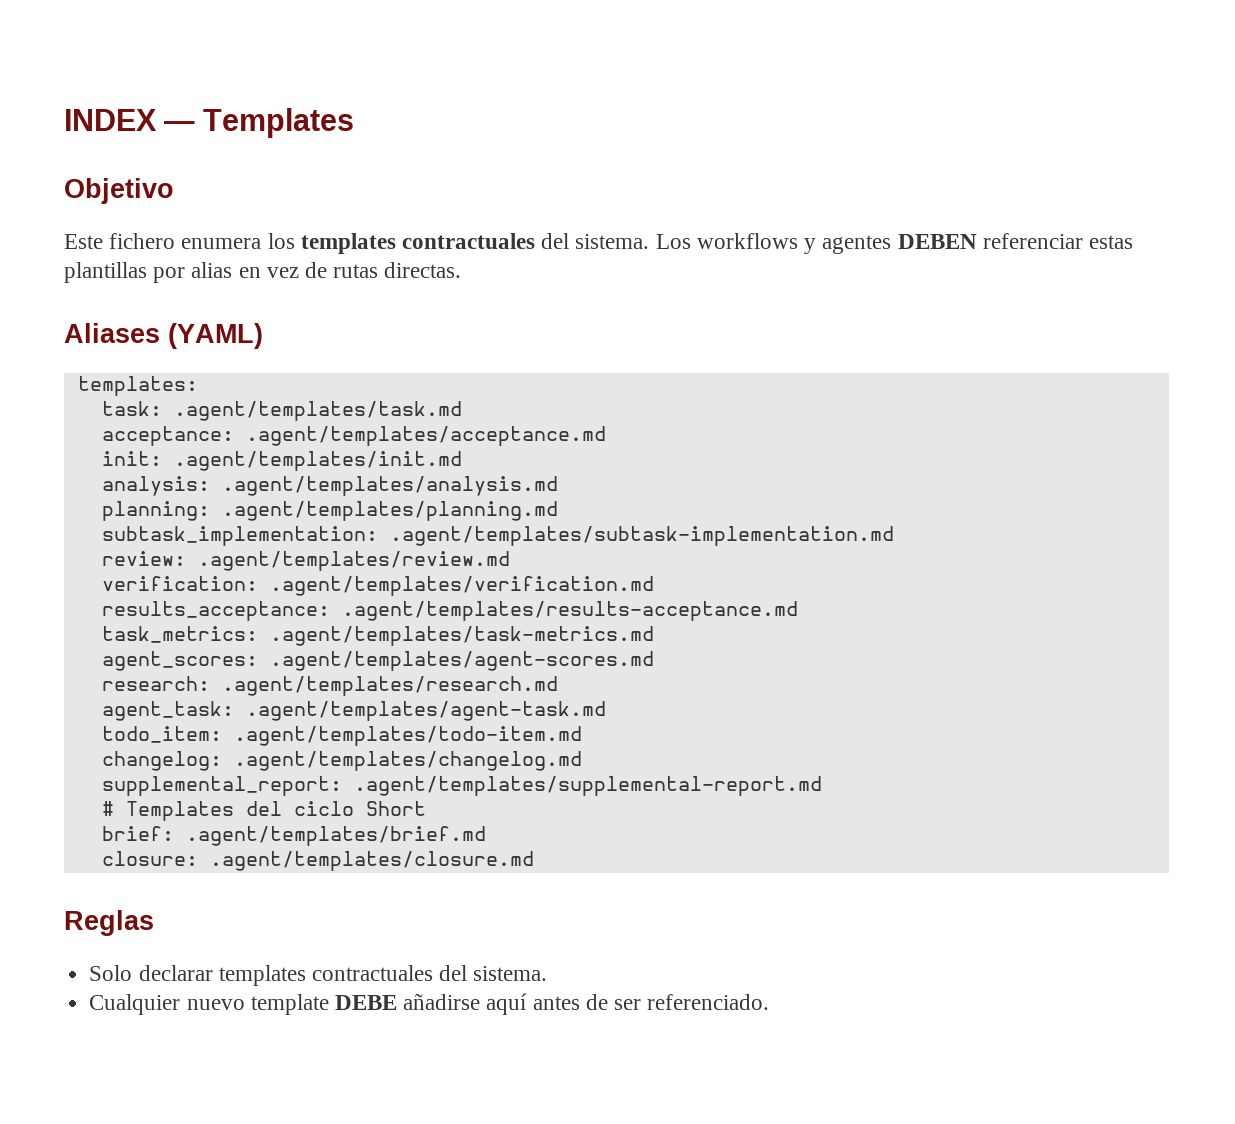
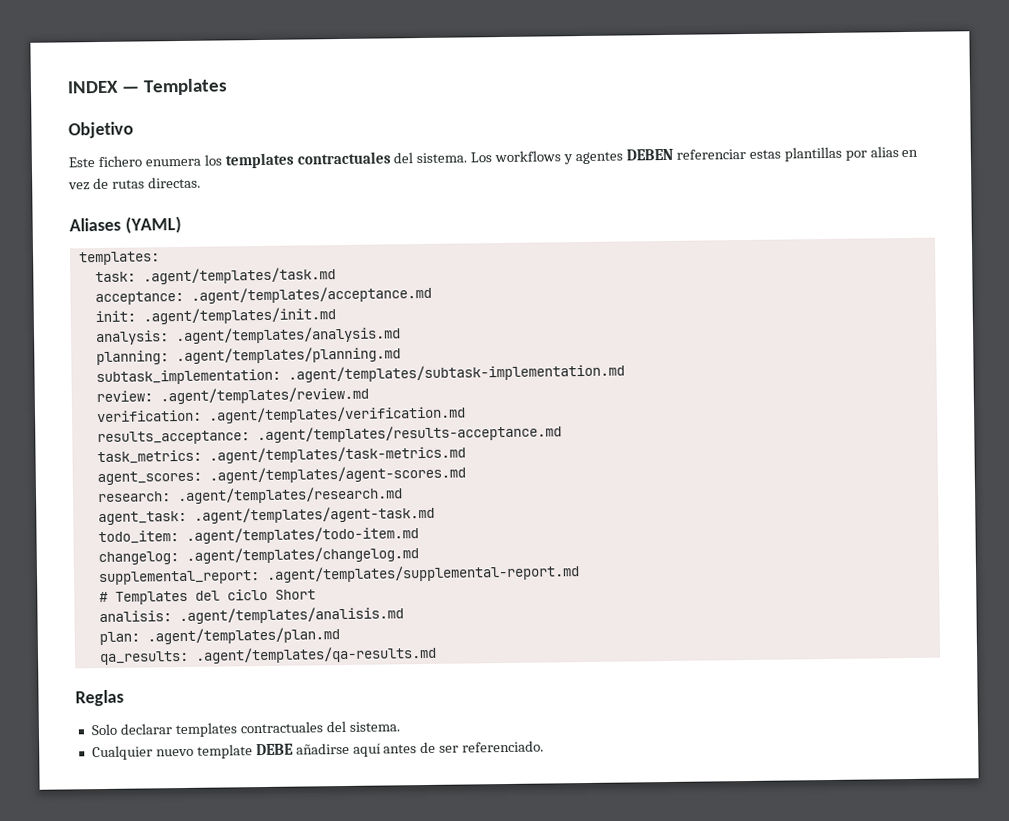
[101,826,486,846] [101,851,534,871] brief: .agent/templates/brief.md // closure: .agent/templates/closure.md -> [98,606,404,625] [98,627,340,646] [98,645,437,666] analisis: .agent/templates/analisis.md // plan: .agent/templates/plan.md // qa_results: .agent/templates/qa-results.md

